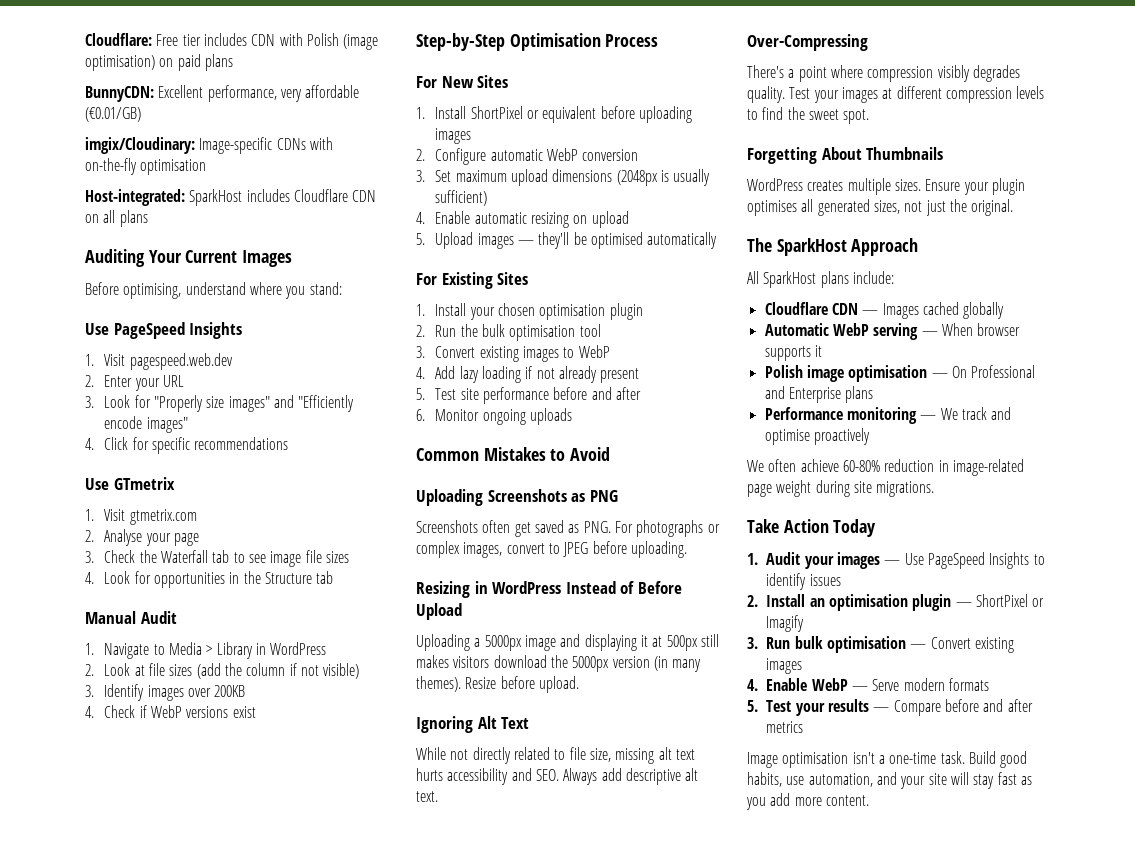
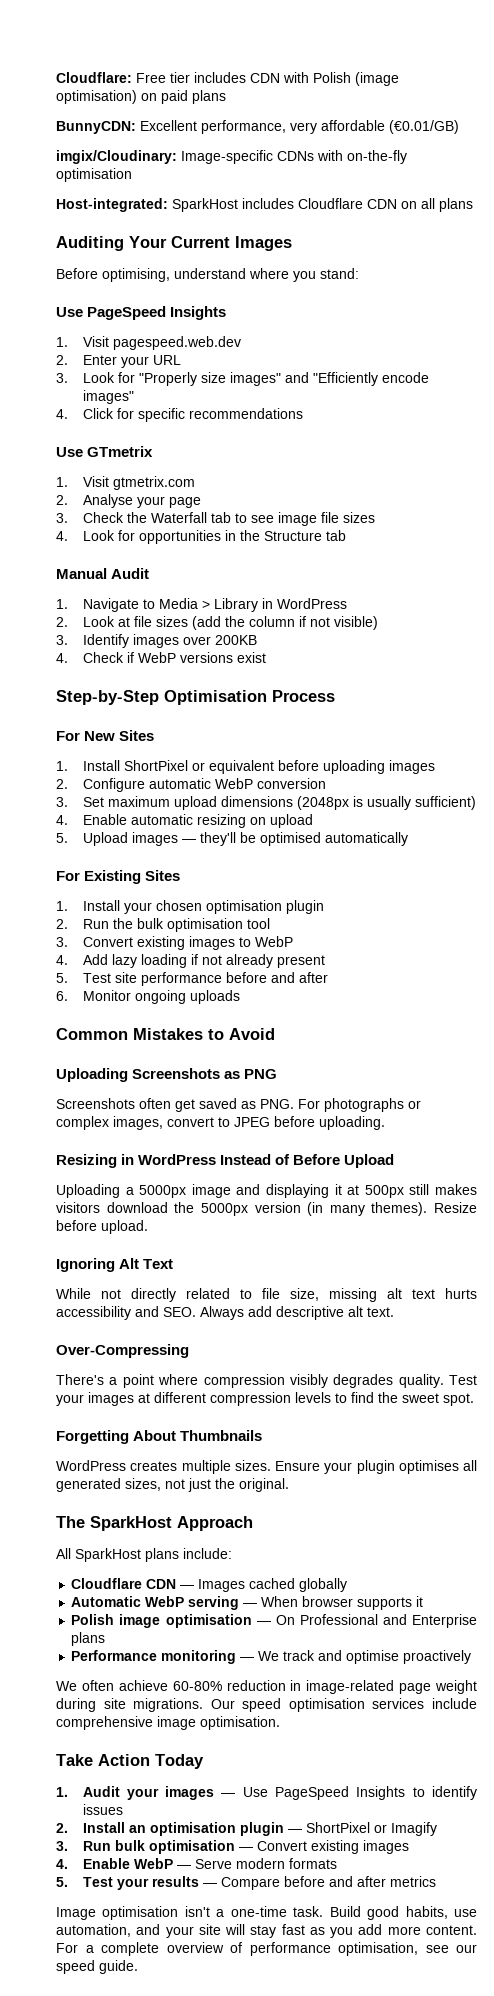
(935, 489) none -> [210,1698,477,1712] [56,1716,280,1730] Our speed optimisation services include comprehensive image optimisation.
(869, 800) none -> [56,1942,477,1956] [56,1960,138,1974] For a complete overview of performance optimisation, see our speed guide.

